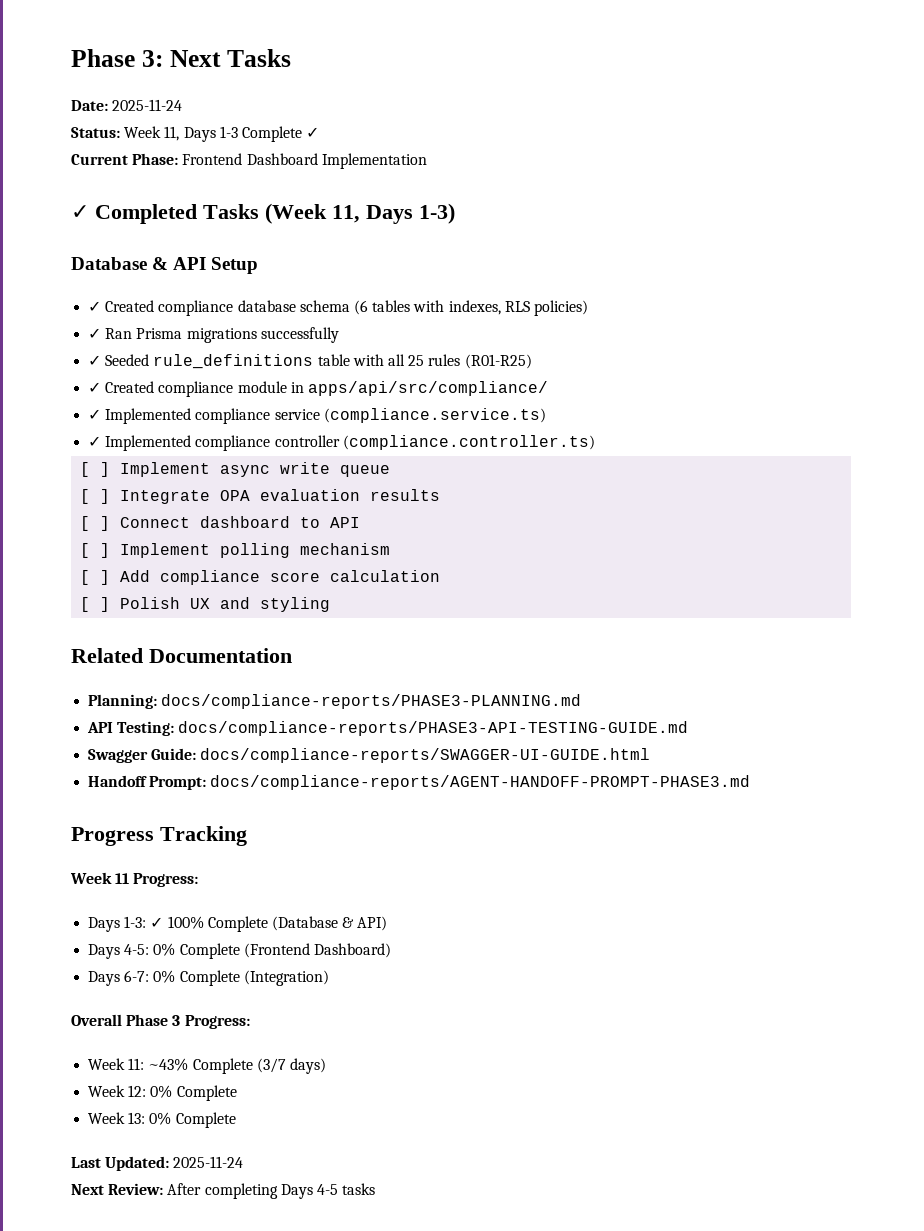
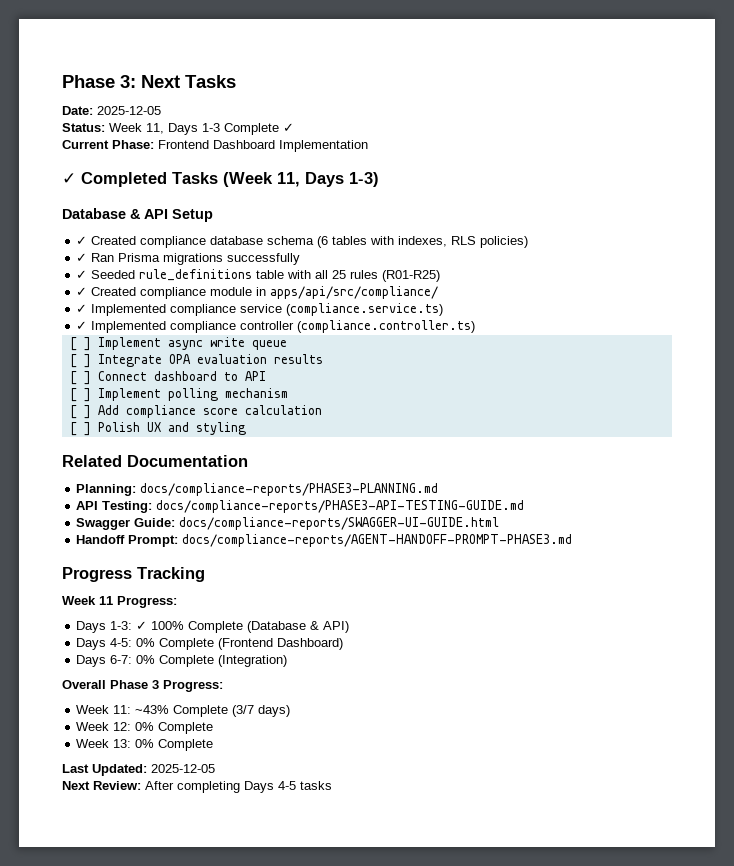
[112,99,183,111] 2025-11-24 -> [97,106,161,115] 2025-12-05
[173,1156,244,1168] 2025-11-24 -> [151,764,215,773] 2025-12-05

